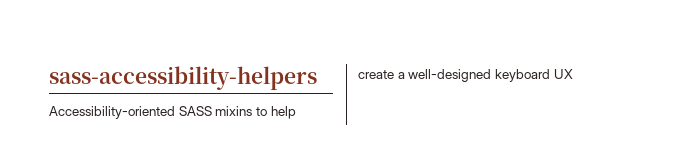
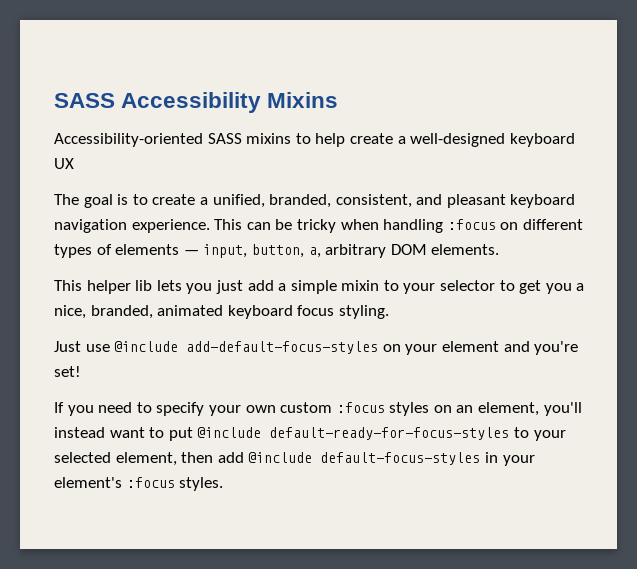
[49,66,317,90] sass-accessibility-helpers -> [54,92,339,113] SASS Accessibility Mixins
(573, 74) none -> [54,194,576,208] [54,219,583,233] [54,244,500,258] [54,280,585,294] [54,305,389,319] [54,341,579,355] [54,366,81,377] [54,402,582,416] [54,427,566,441] [54,452,535,466] [54,477,224,491] // The goal is to create a unified, branded, consistent, and pleasant keyboard navigation experience. This can be tricky when handling :focus on different types of elements — input, button, a, arbitrary DOM elements. // This helper lib lets you just add a simple mixin to your selector to get you a nice, branded, animated keyboard focus styling. // Just use @include add-default-focus-styles on your element and you're set! // If you need to specify your own custom :focus styles on an element, you'll instead want to put @include default-ready-for-focus-styles to your selected element, then add @include default-focus-styles in your element's :focus styles.

